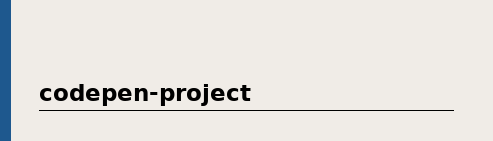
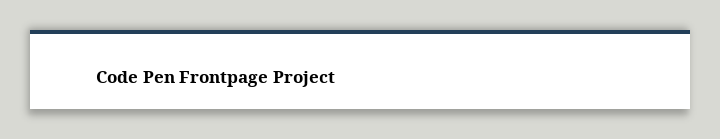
[39,84,251,106] codepen-project -> [96,71,335,87] Code Pen Frontpage Project

